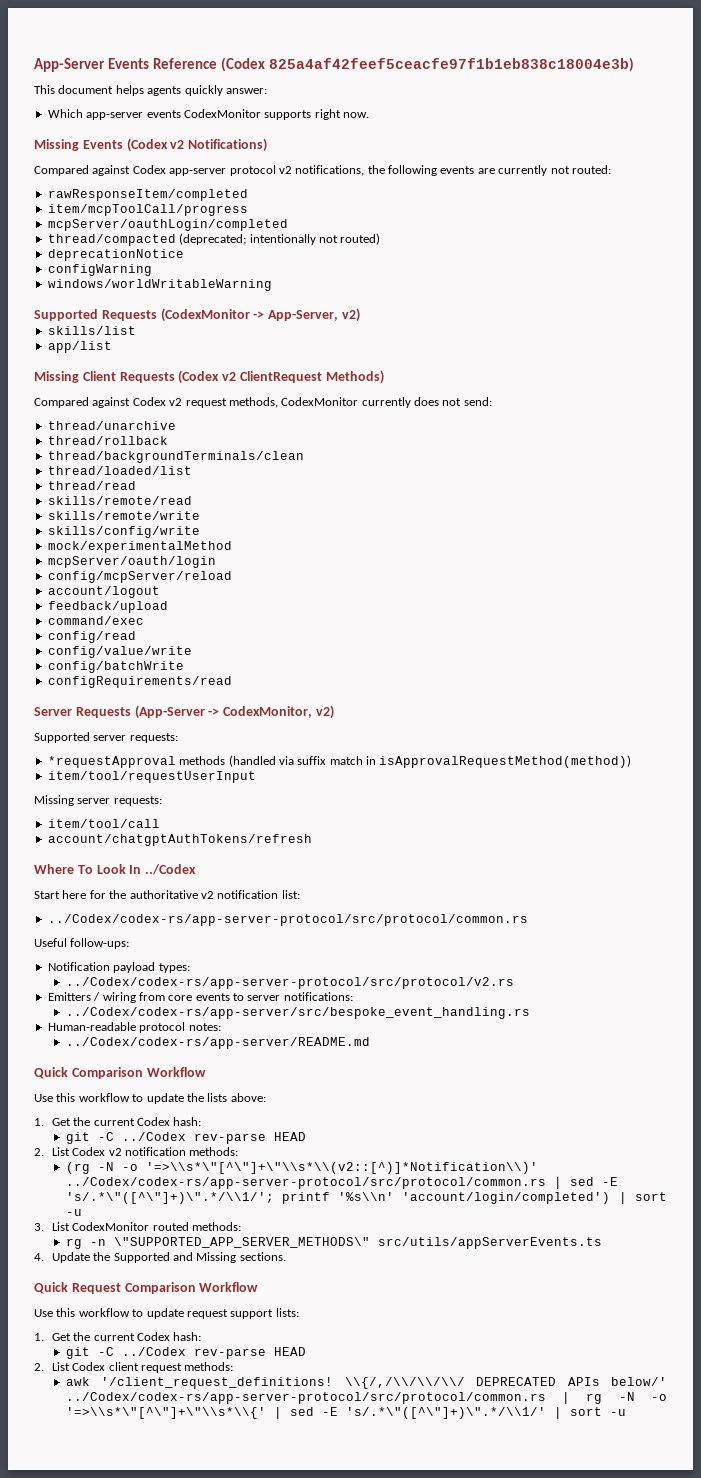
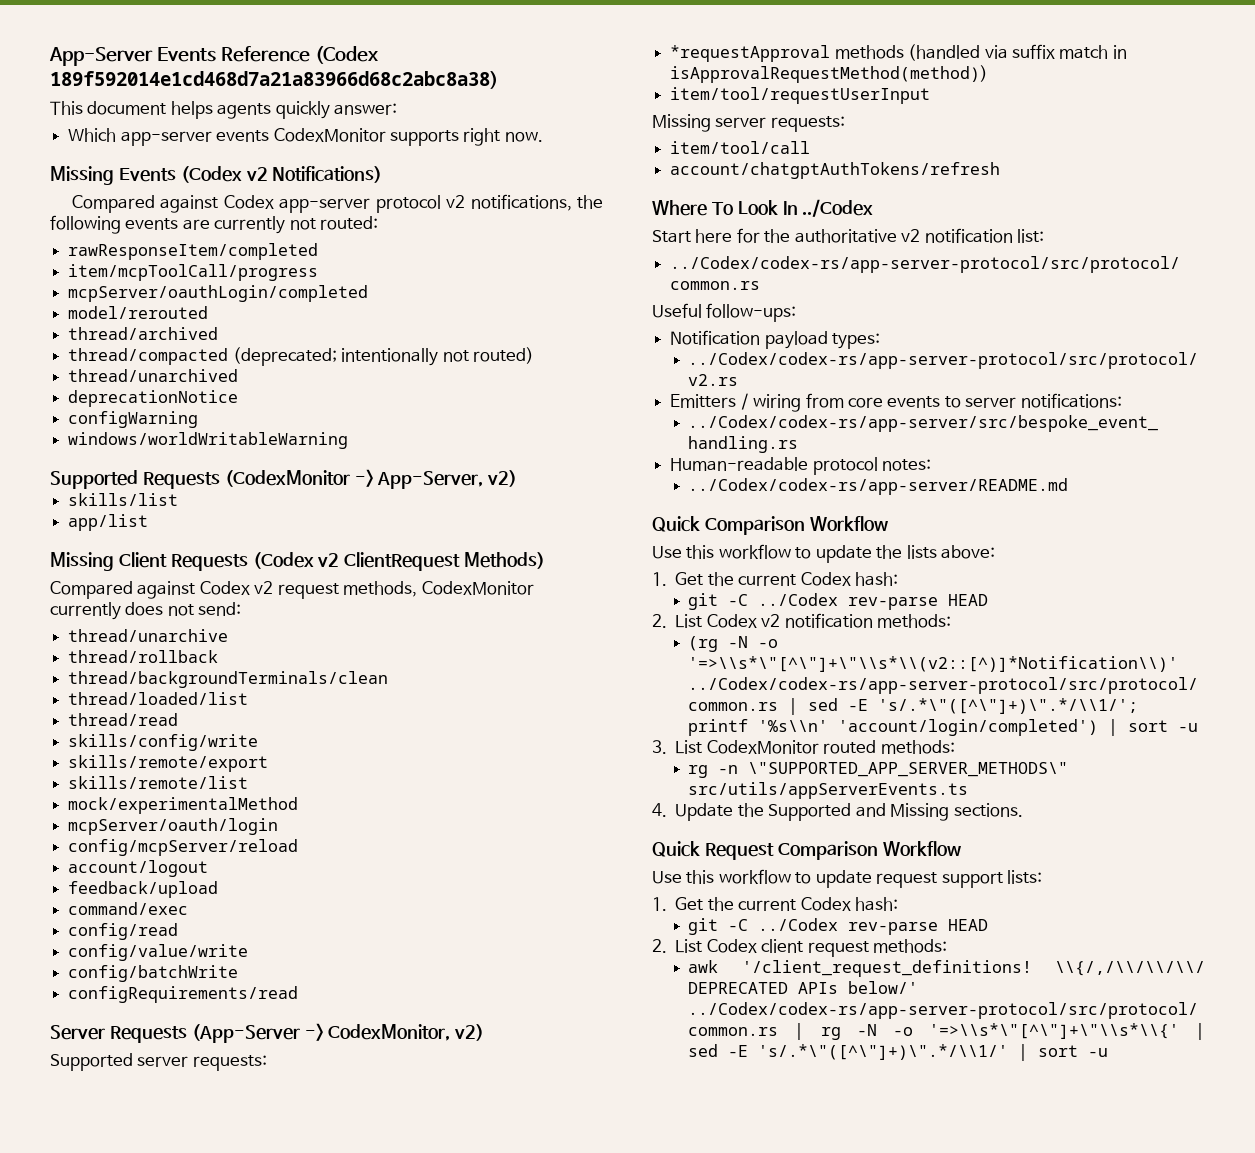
[268,57,634,72] 825a4af42feef5ceacfe97f1b1eb838c18004e3b) -> [50,71,498,89] 189f592014e1cd468d7a21a83966d68c2abc8a38)
(288, 225) none -> [68,306,209,319] [68,327,219,340] // model/rerouted // thread/archived
(381, 239) none -> [68,369,239,382] // thread/unarchived
[47,496,192,505] [47,511,200,520] [47,526,200,538] skills/remote/read // skills/remote/write // skills/config/write -> [68,734,259,751] [68,755,269,772] [68,776,249,789] skills/config/write // skills/remote/export // skills/remote/list

